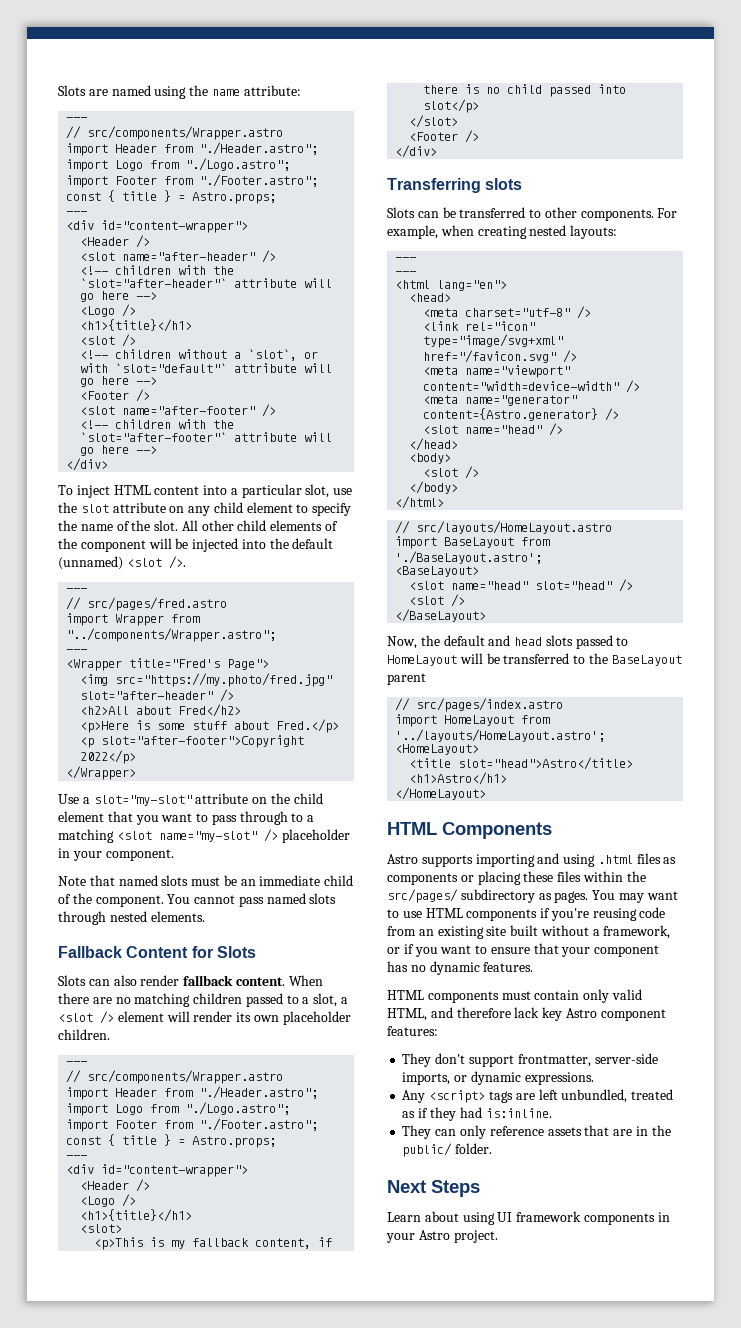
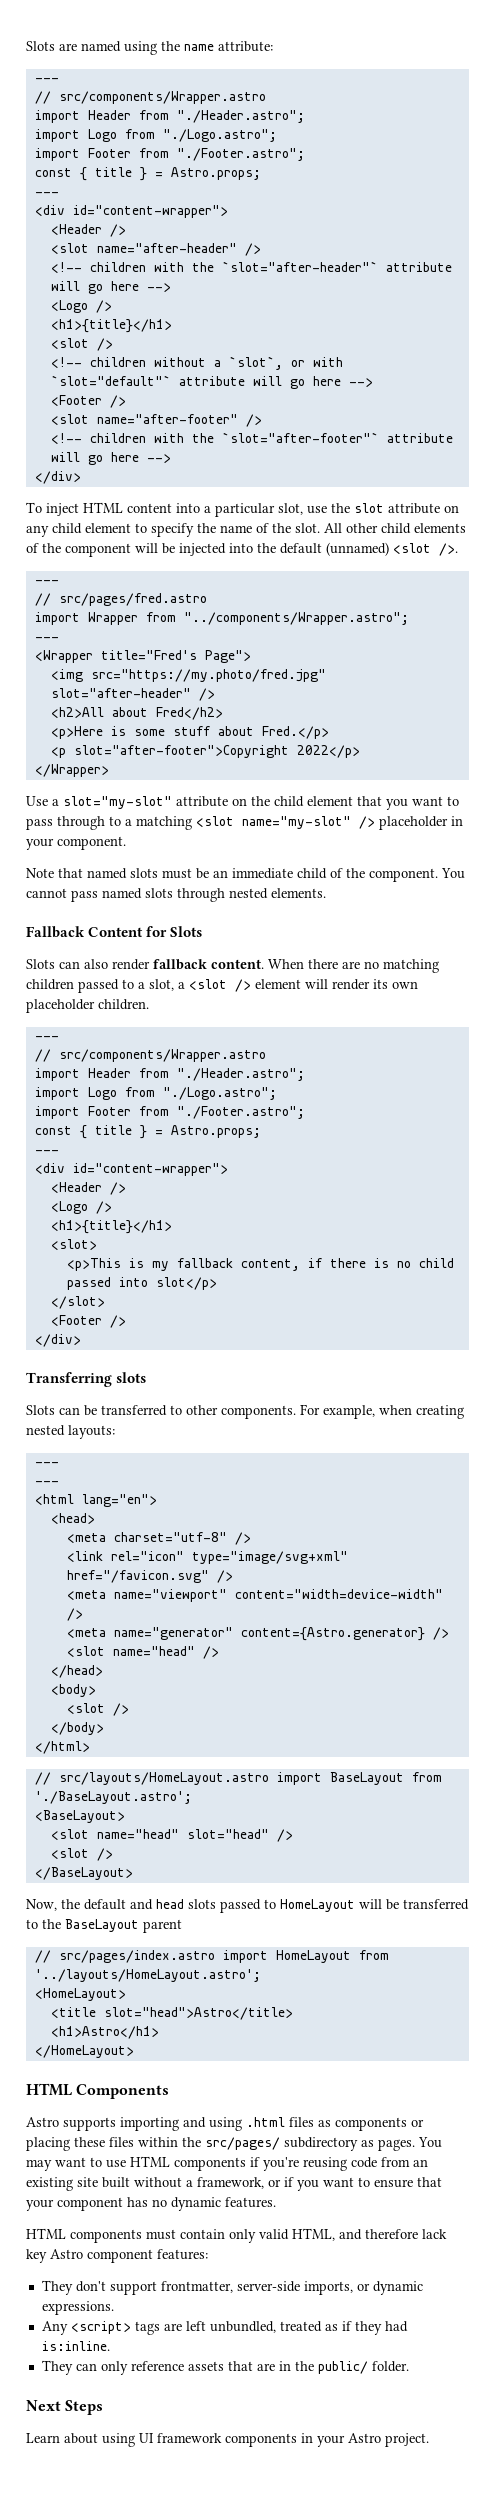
(613, 527) // -> (269, 1778) none
(564, 705) // -> (215, 1956) none

